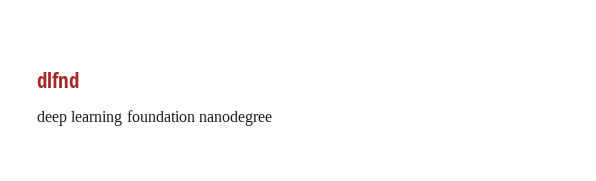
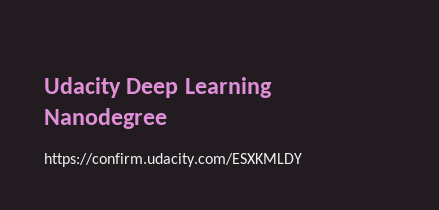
[37,72,79,88] [37,110,272,126] dlfnd // deep learning foundation nanodegree -> [44,77,272,98] [44,108,167,129] [44,153,302,167] Udacity Deep Learning Nanodegree // https://confirm.udacity.com/ESXKMLDY

